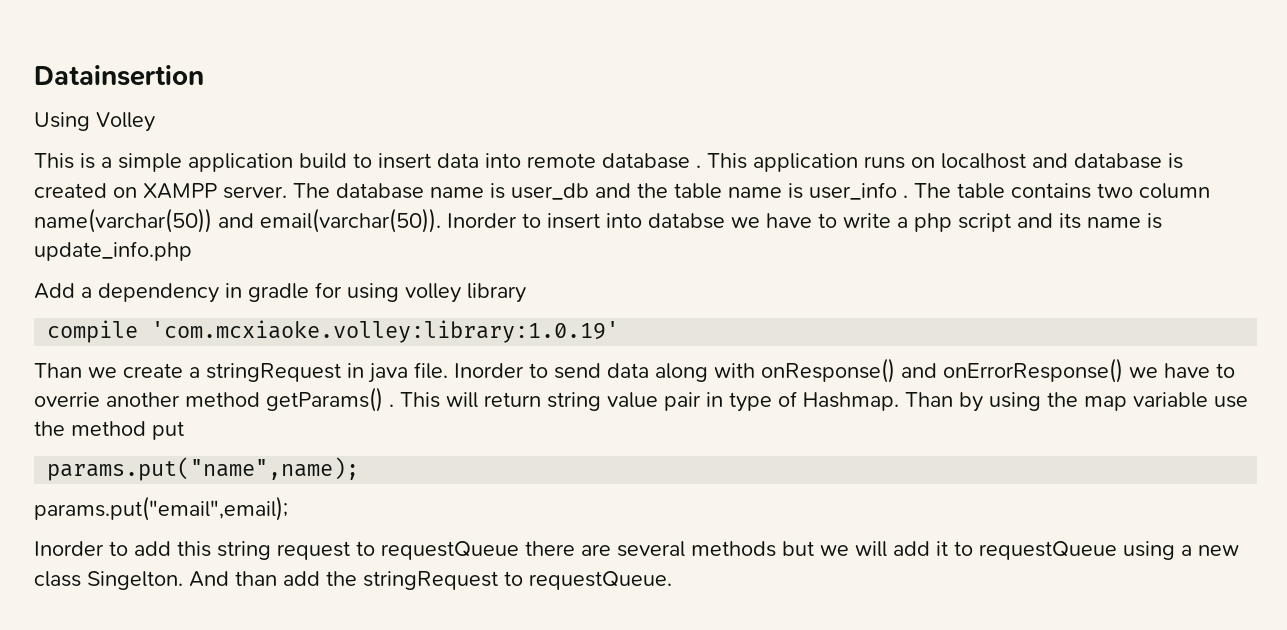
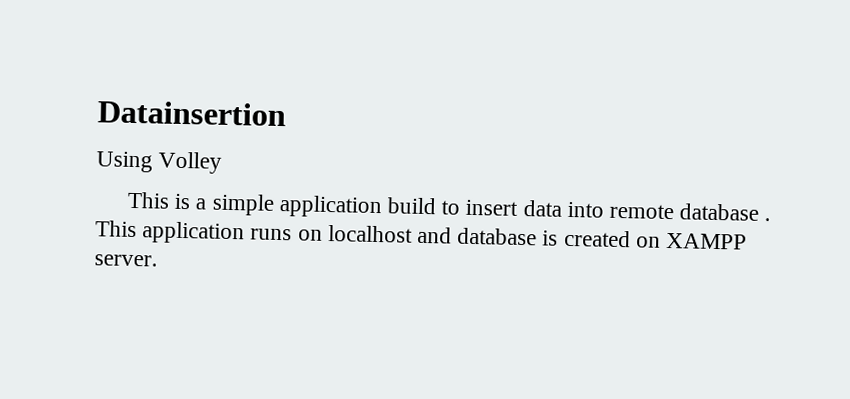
[293,182,1210,200] [34,208,1162,233] [34,241,192,261] [34,282,526,303] [47,320,620,343] [34,358,1235,383] [34,387,1248,412] [34,421,184,440] [47,457,360,481] [34,496,288,521] [34,541,1239,560] [34,571,672,590] The database name is user_db and the table name is user_info . The table contains two column name(varchar(50)) and email(varchar(50)). Inorder to insert into databse we have to write a php script and its name is update_info.php // Add a dependency in gradle for using volley library // compile 'com.mcxiaoke.volley:library:1.0.19' // Than we create a stringRequest in java file. Inorder to send data along with onResponse() and onErrorResponse() we have to overrie another method getParams() . This will return string value pair in type of Hashmap. Than by using the map variable use the method put // params.put("name",name); // params.put("email",email); // Inorder to add this string request to requestQueue there are several methods but we will add it to requestQueue using a new class Singelton. And than add the stringRequest to requestQueue. -> (158, 260) none

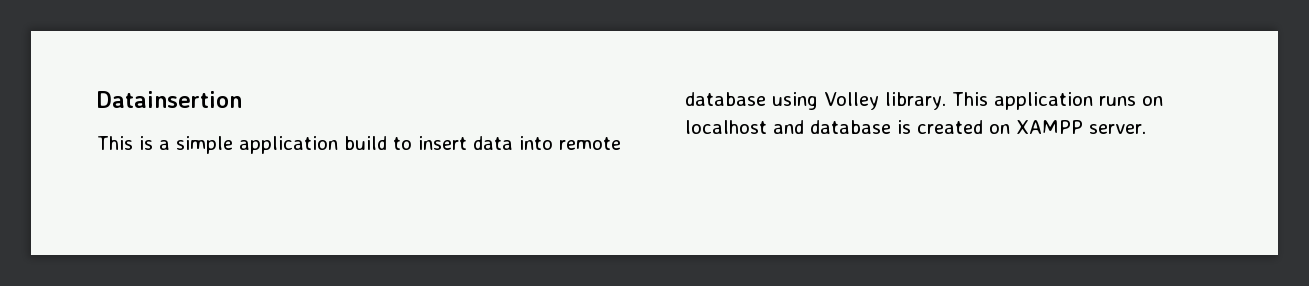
[96,151,223,174] // Using Volley -> (242, 99) none
[764,217,772,222] . -> [772,92,946,110] using Volley library.

